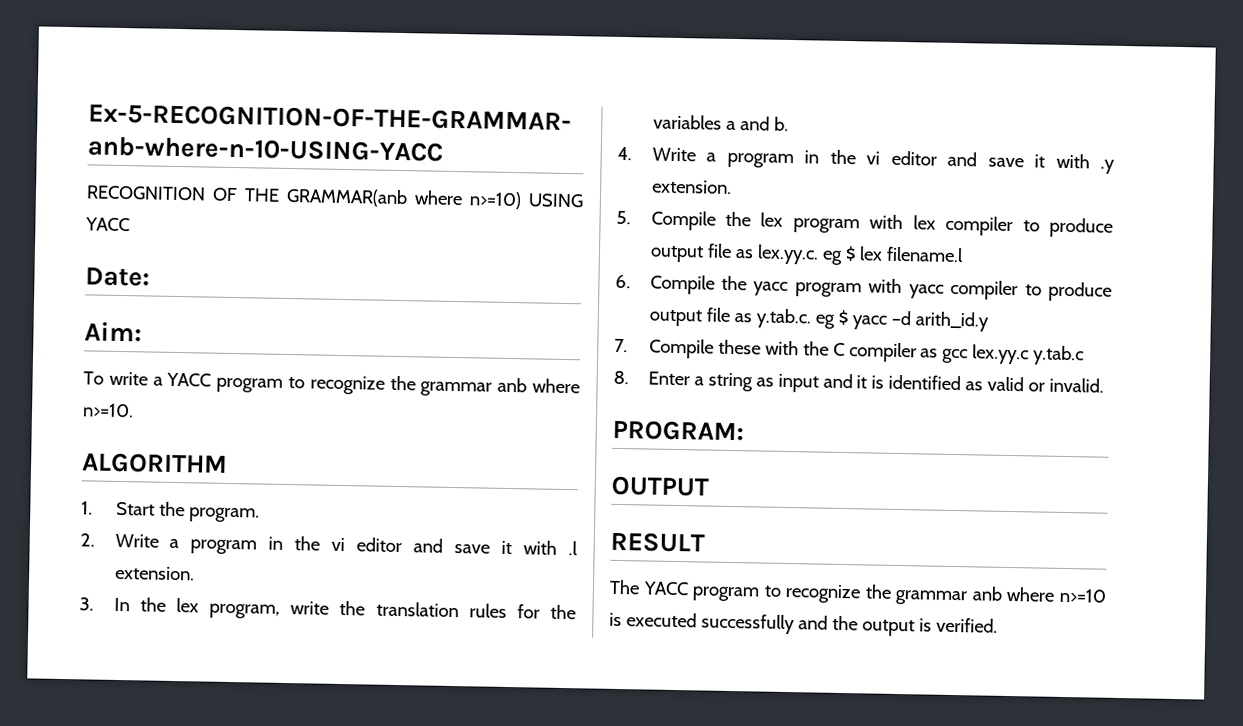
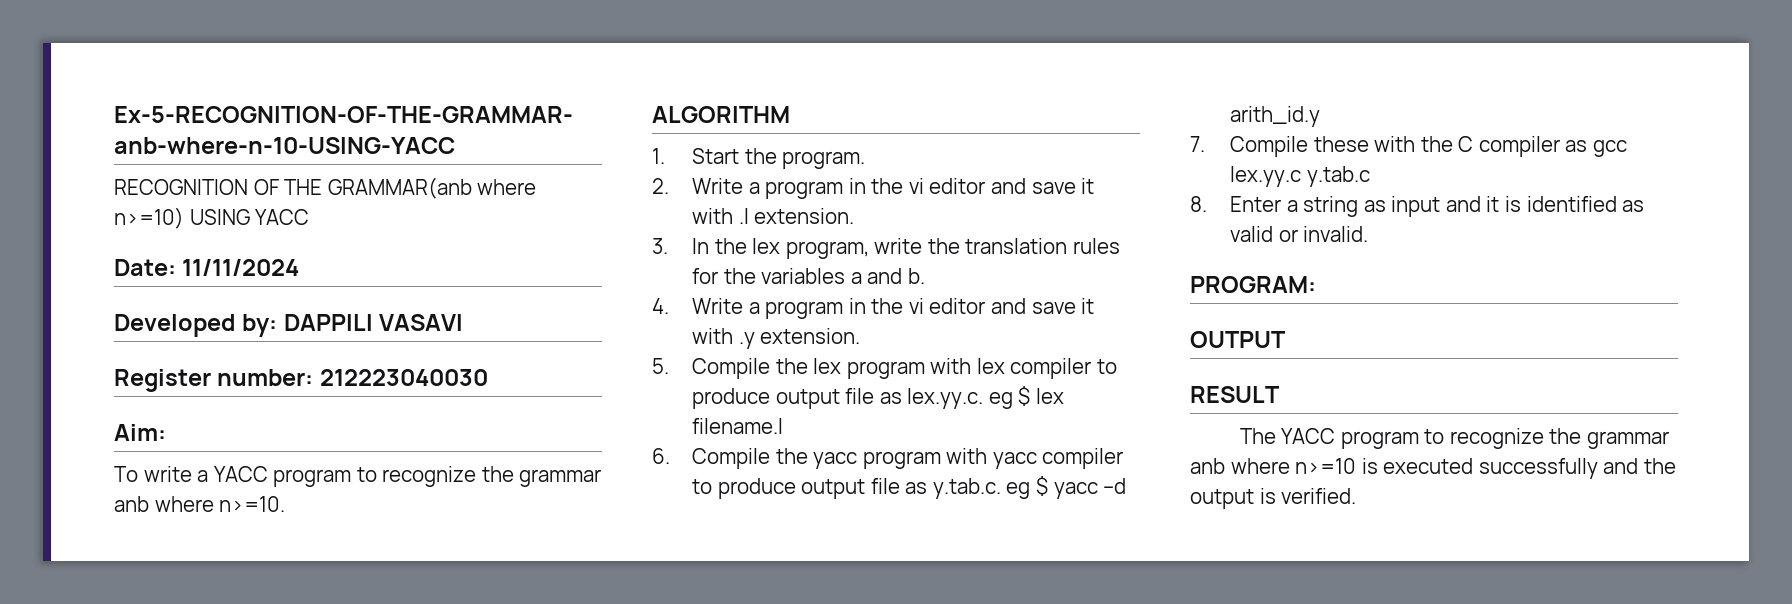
(150, 277) none -> [182,259,300,276] [114,314,464,337] [114,369,488,392] 11/11/2024 // Developed by: DAPPILI VASAVI // Register number: 212223040030

